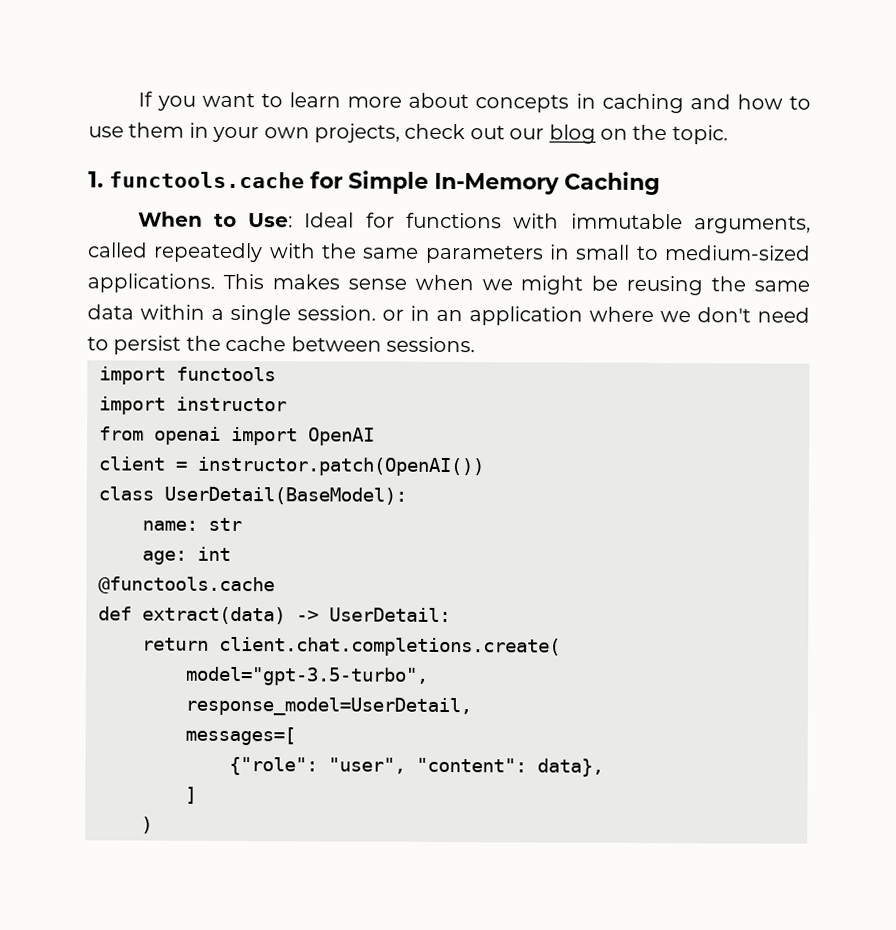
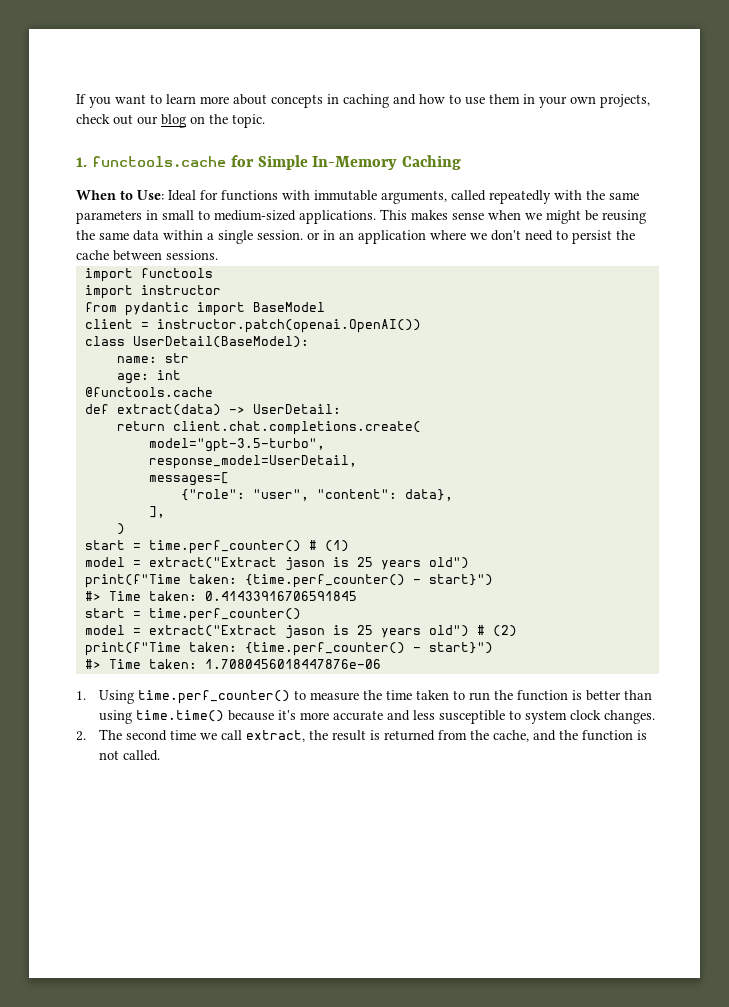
[154,426,375,446] openai import OpenAI -> [124,302,325,316] pydantic import BaseModel
[197,456,485,477] instructor.patch(OpenAI()) -> [156,319,421,333] instructor.patch(openai.OpenAI())
[185,786,197,804] ] -> [148,506,165,518] ],
(153, 825) none -> [84,540,349,554] [84,557,469,571] [84,574,493,588] [84,591,357,601] [84,608,301,622] [84,625,517,639] [84,642,493,656] [84,659,381,669] [76,690,653,704] [99,710,656,724] [76,729,648,742] [99,750,161,761] // start = time.perf_counter() # (1) // model = extract("Extract jason is 25 years old") // print(f"Time taken: {time.perf_counter() - start}") // #> Time taken: 0.41433916706591845 // start = time.perf_counter() // model = extract("Extract jason is 25 years old") # (2) // print(f"Time taken: {time.perf_counter() - start}") // #> Time taken: 1.7080456018447876e-06 // 1. Using time.perf_counter() to measure the time taken to run the function is better than using time.time() because it's more accurate and less susceptible to system clock changes. // 2. The second time we call extract, the result is returned from the cache, and the function is not called.

